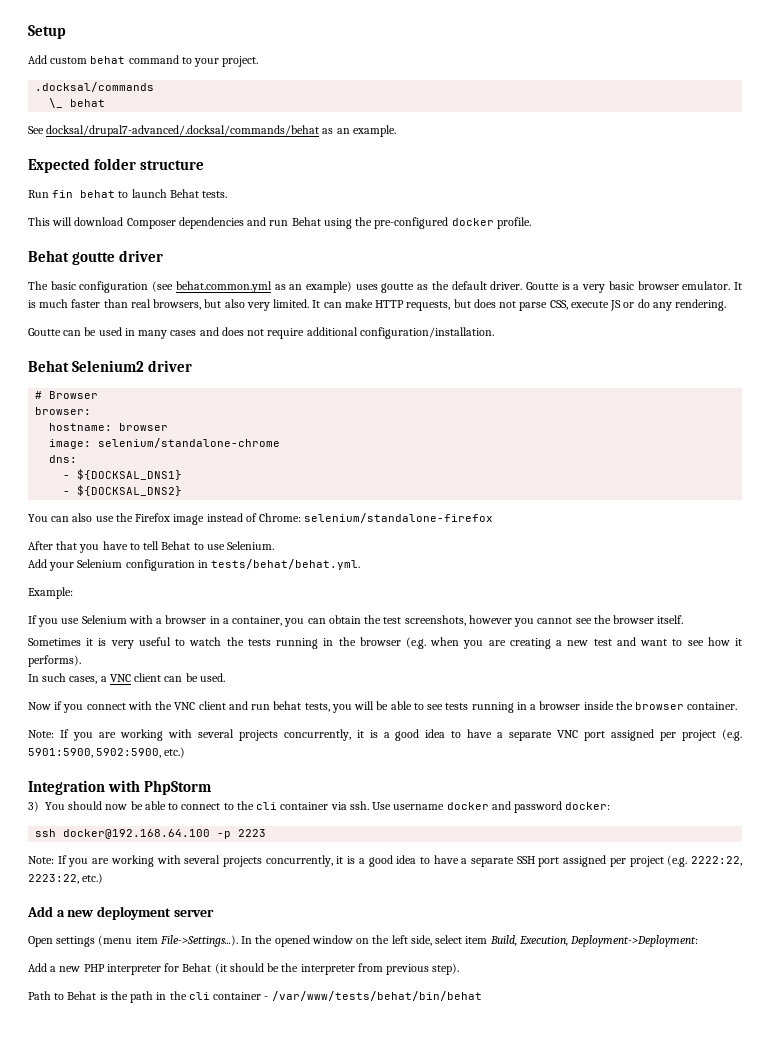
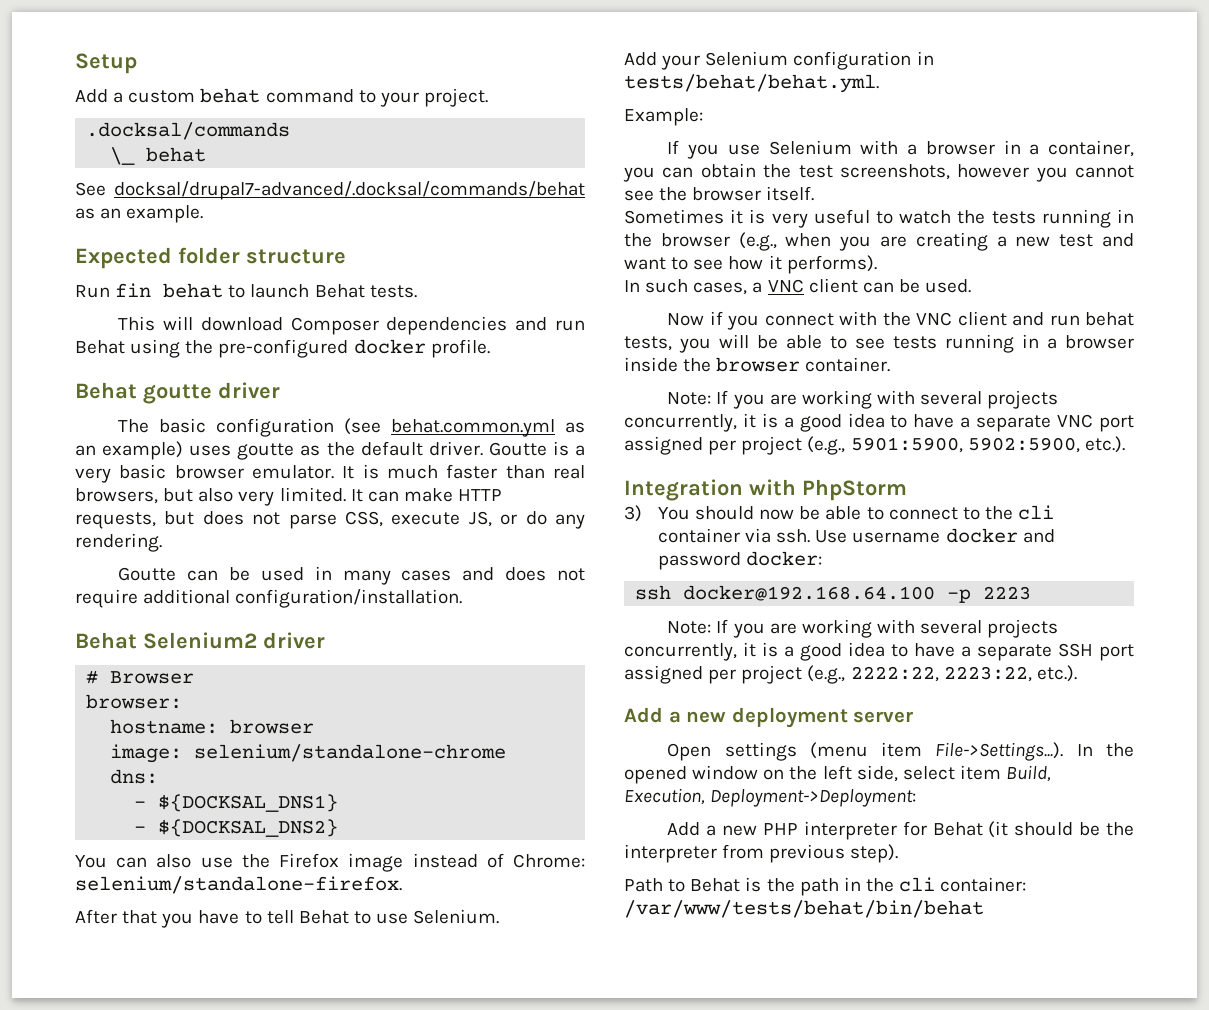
(47, 59) none -> [113,92,124,103] a
[610,300,622,311] JS -> [468,511,492,527] JS,
[304,513,494,523] selenium/standalone-firefox -> [75,876,402,894] selenium/standalone-firefox.
[405,637,426,649] (e.g. -> [738,232,777,251] (e.g.,
[721,729,742,741] (e.g. -> [807,436,846,455] (e.g.,
[164,747,186,758] etc.) -> [1084,436,1125,453] etc.).
[667,855,688,867] (e.g. -> [807,665,846,684] (e.g.,
[82,873,104,884] etc.) -> [1036,665,1077,682] etc.).
[213,992,269,1000] container - -> [940,877,1027,892] container:

